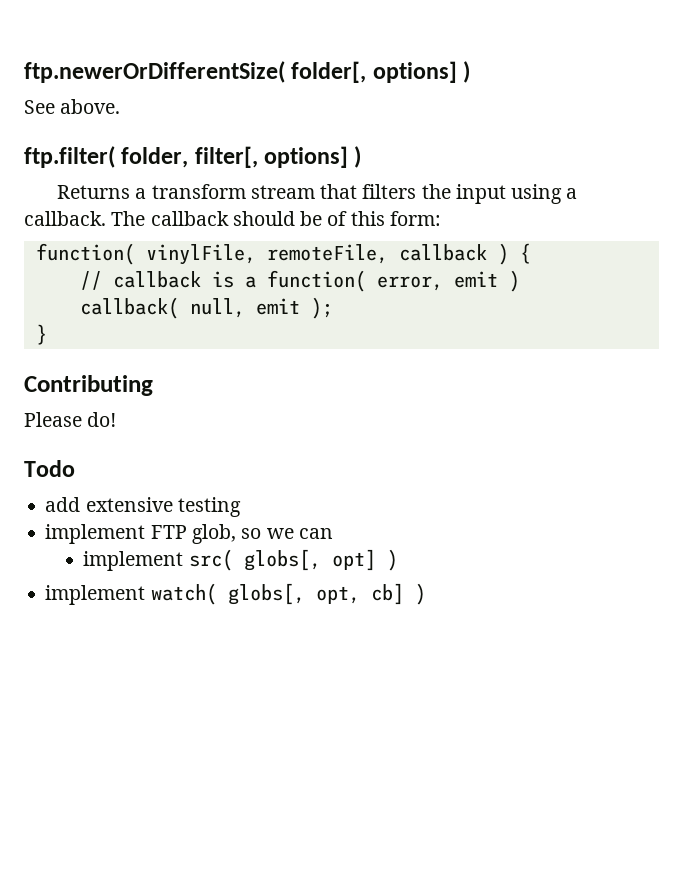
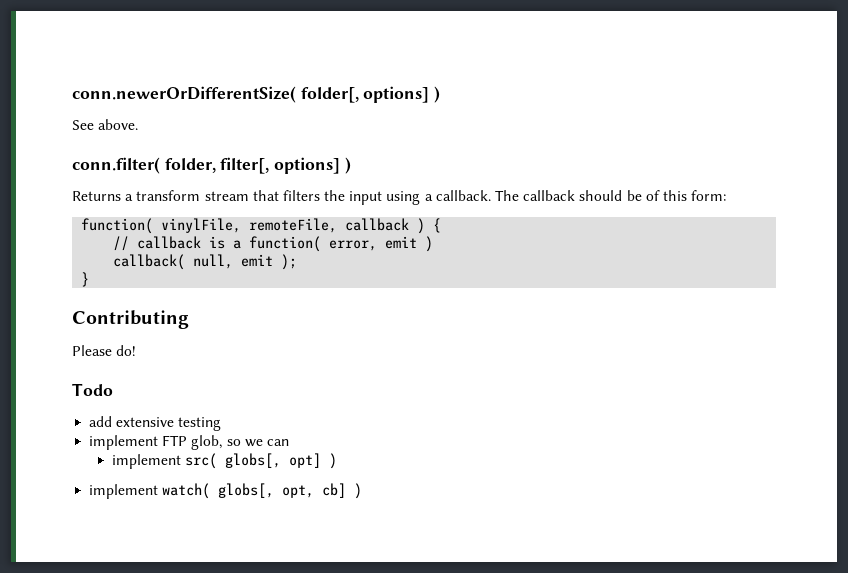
[24,61,285,83] ftp.newerOrDifferentSize( -> [72,86,296,103] conn.newerOrDifferentSize(
[24,146,115,168] ftp.filter( -> [72,157,160,174] conn.filter(

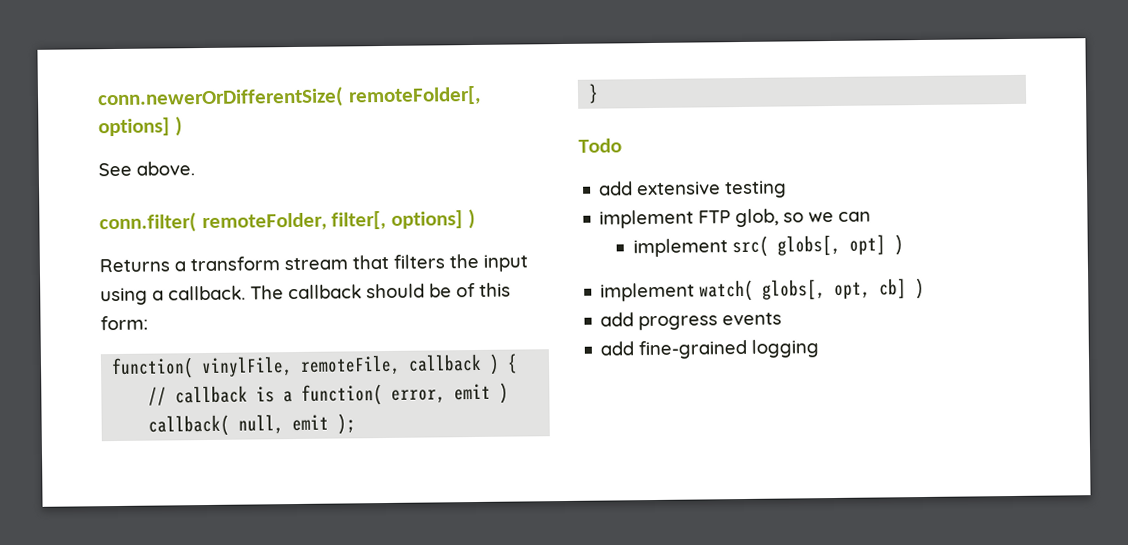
[300,87,359,103] folder[, -> [347,85,481,106] remoteFolder[,
[164,158,216,173] folder, -> [201,212,327,232] remoteFolder,
[72,310,189,329] [72,345,137,356] // Contributing // Please do! -> (600, 93) none
(363, 491) none -> [600,312,783,331] [600,339,820,360] // add progress events // add fine-grained logging

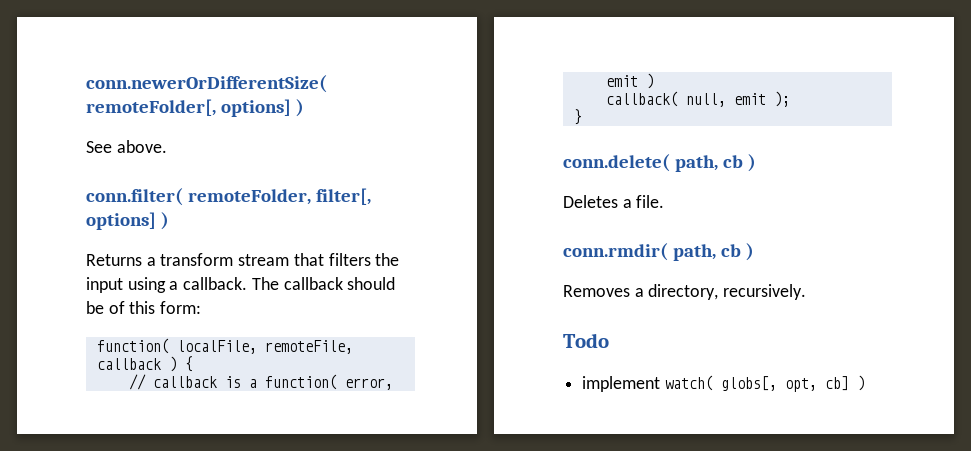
[201,356,294,378] vinylFile, -> [176,340,257,354] localFile,
[578,138,622,153] [598,180,788,199] [599,208,872,229] [633,234,905,258] Todo // add extensive testing // implement FTP glob, so we can // implement src( globs[, opt] ) -> [563,154,756,172] [563,195,665,208] [563,243,754,261] [563,284,807,300] [563,333,609,348] conn.delete( path, cb ) // Deletes a file. // conn.rmdir( path, cb ) // Removes a directory, recursively. // Todo
[600,312,783,331] [600,339,820,360] // add progress events // add fine-grained logging -> (865, 383) none

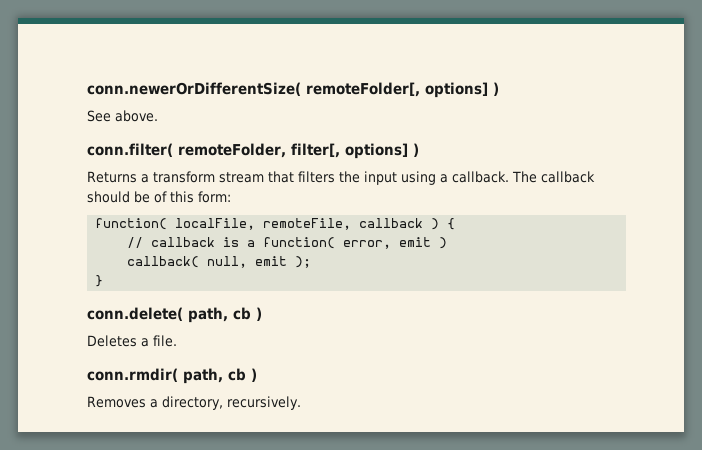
[563,333,609,348] [582,375,865,392] // Todo // implement watch( globs[, opt, cb] ) -> (301, 403) none

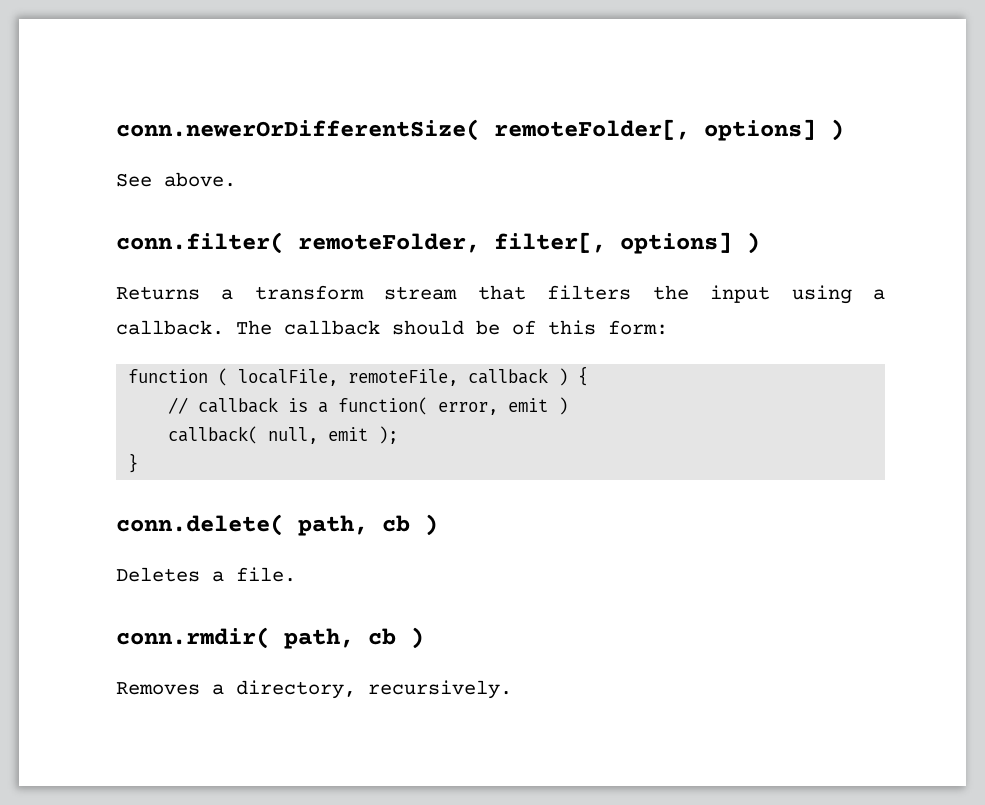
[95,218,168,230] function( -> [128,368,229,386] function (

